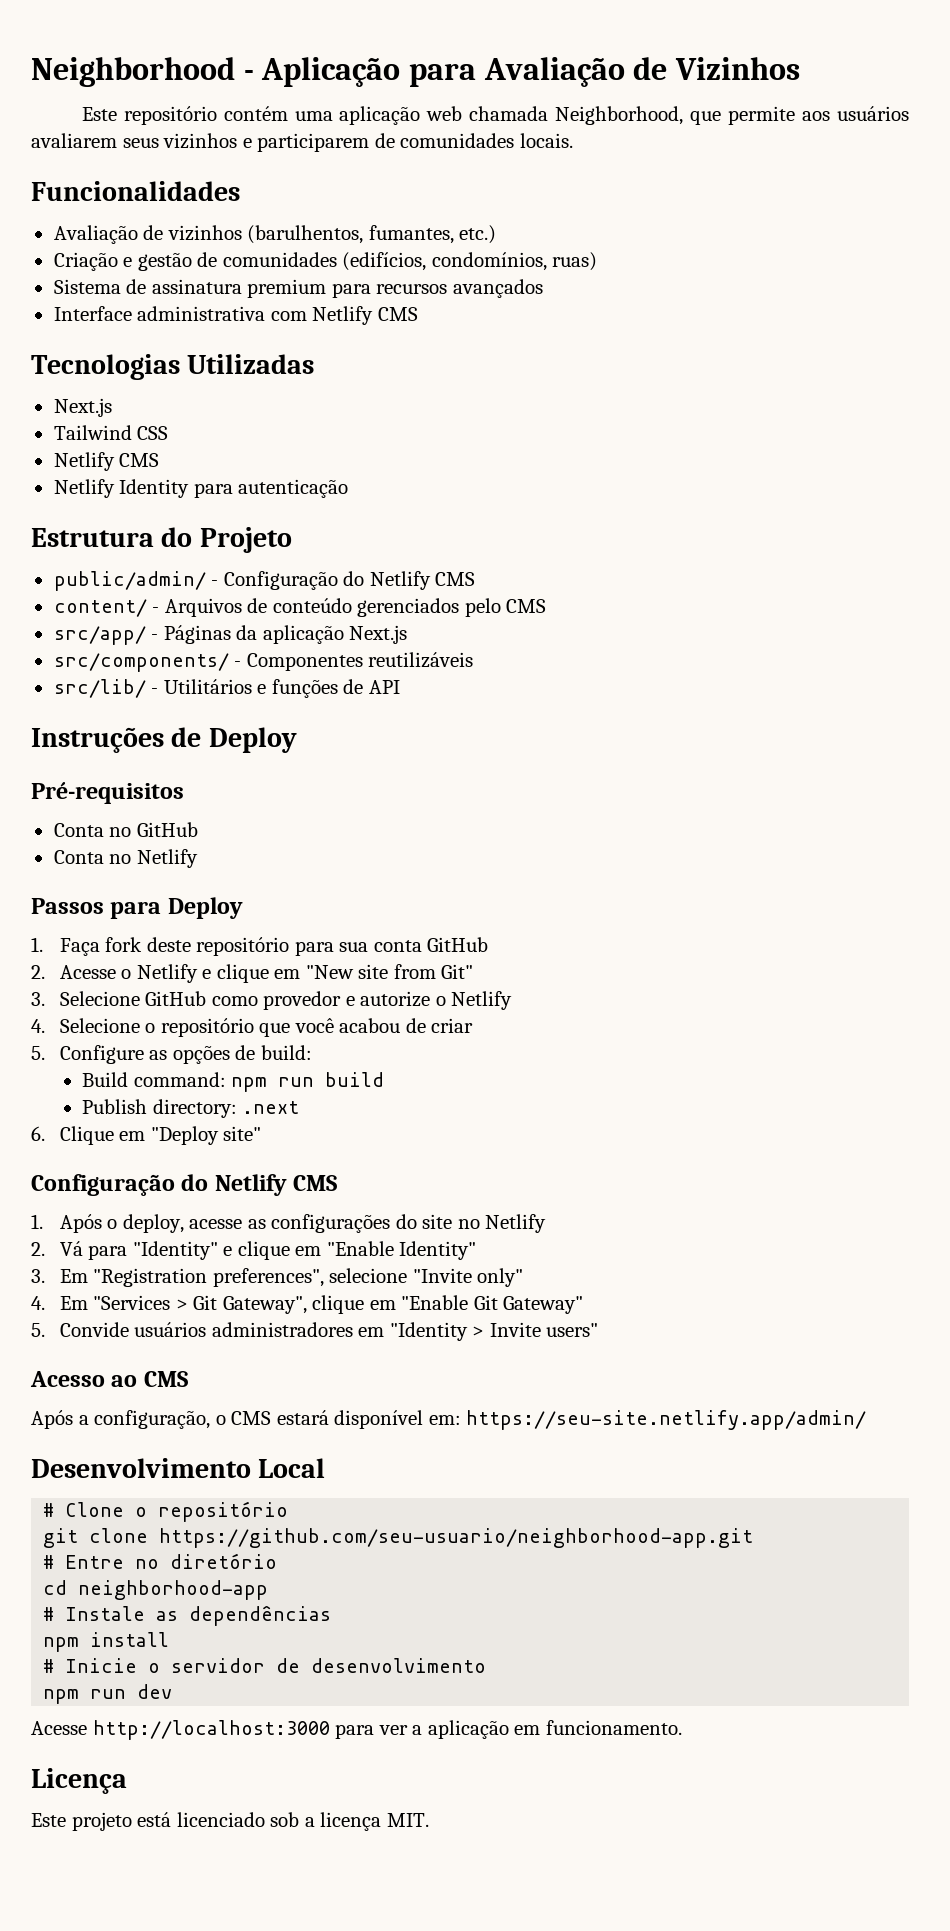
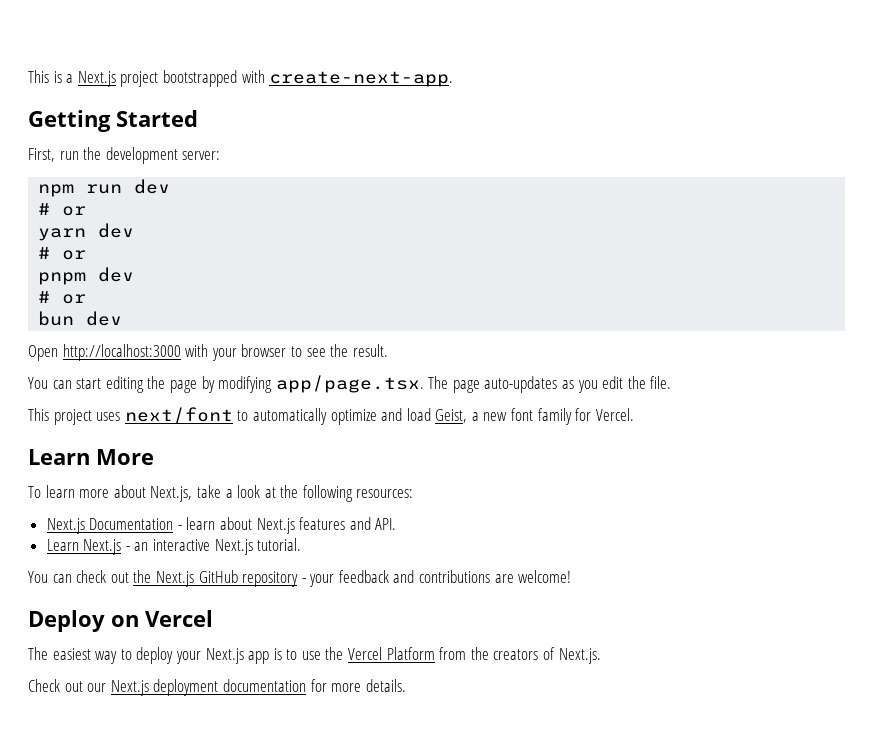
[31,57,800,87] [81,106,909,125] [31,133,573,152] [31,181,240,201] [53,225,497,244] [53,252,598,271] [53,279,543,298] [53,306,418,325] [31,354,315,380] [53,398,112,417] [53,425,169,440] [53,452,160,471] [53,479,349,498] [31,527,292,553] [53,571,476,591] [53,598,547,617] [53,625,408,645] [53,652,474,672] [53,679,400,698] [31,727,297,753] [31,782,184,804] [53,822,198,837] [53,849,198,868] [31,897,243,919] [31,937,489,956] [31,964,474,983] [31,991,513,1010] [31,1018,474,1037] [31,1045,312,1064] [82,1072,385,1092] [82,1099,300,1118] [31,1126,262,1145] [31,1174,338,1196] [31,1214,547,1233] [31,1241,477,1260] [31,1268,524,1287] [31,1295,584,1314] [31,1322,599,1341] [30,1371,188,1387] [31,1410,867,1430] [31,1458,326,1478] [43,1501,289,1522] [43,1528,754,1548] [43,1553,278,1569] [43,1580,269,1600] [43,1606,332,1626] [43,1632,170,1652] [43,1658,487,1673] [43,1684,173,1704] [31,1720,682,1740] [31,1768,127,1794] [31,1812,429,1831] Neighborhood - Aplicação para Avaliação de Vizinhos // Este repositório contém uma aplicação web chamada Neighborhood, que permite aos usuários avaliarem seus vizinhos e participarem de comunidades locais. // Funcionalidades // Avaliação de vizinhos (barulhentos, fumantes, etc.) // Criação e gestão de comunidades (edifícios, condomínios, ruas) // Sistema de assinatura premium para recursos avançados // Interface administrativa com Netlify CMS // Tecnologias Utilizadas // Next.js // Tailwind CSS // Netlify CMS // Netlify Identity para autenticação // Estrutura do Projeto // public/admin/ - Configuração do Netlify CMS // content/ - Arquivos de conteúdo gerenciados pelo CMS // src/app/ - Páginas da aplicação Next.js // src/components/ - Componentes reutilizáveis // src/lib/ - Utilitários e funções de API // Instruções de Deploy // Pré-requisitos // Conta no GitHub // Conta no Netlify // Passos para Deploy // 1. Faça fork deste repositório para sua conta GitHub // 2. Acesse o Netlify e clique em "New site from Git" // 3. Selecione GitHub como provedor e autorize o Netlify // 4. Selecione o repositório que você acabou de criar // 5. Configure as opções de build: // Build command: npm run build // Publish directory: .next // 6. Clique em "Deploy site" // Configuração do Netlify CMS // 1. Após o deploy, acesse as configurações do site no Netlify // 2. Vá para "Identity" e clique em "Enable Identity" // 3. Em "Registration preferences", selecione "Invite only" // 4. Em "Services > Git Gateway", clique em "Enable Git Gateway" // 5. Convide usuários administradores em "Identity > Invite users" // Acesso ao CMS // Após a configuração, o CMS estará disponível em: https://seu-site.netlify.app/admin/ // Desenvolvimento Local // # Clone o repositório // git clone https://github.com/seu-usuario/neighborhood-app.git // # Entre no diretório // cd neighborhood-app // # Instale as dependências // npm install // # Inicie o servidor de desenvolvimento // npm run dev // Acesse http://localhost:3000 para ver a aplicação em funcionamento. // Licença // Este projeto está licenciado sob a licença MIT. -> [28,70,454,87] [28,110,198,132] [28,147,221,164] [38,179,171,197] [38,203,87,216] [38,223,135,241] [38,247,87,260] [38,267,135,285] [38,291,87,304] [38,311,123,326] [28,344,388,361] [28,375,672,393] [28,407,634,425] [28,449,154,465] [28,485,414,502] [46,517,397,534] [46,538,302,555] [28,570,572,587] [28,610,213,632] [28,647,601,664] [28,679,406,696] This is a Next.js project bootstrapped with create-next-app. // Getting Started // First, run the development server: // npm run dev // # or // yarn dev // # or // pnpm dev // # or // bun dev // Open http://localhost:3000 with your browser to see the result. // You can start editing the page by modifying app/page.tsx. The page auto-updates as you edit the file. // This project uses next/font to automatically optimize and load Geist, a new font family for Vercel. // Learn More // To learn more about Next.js, take a look at the following resources: // Next.js Documentation - learn about Next.js features and API. // Learn Next.js - an interactive Next.js tutorial. // You can check out the Next.js GitHub repository - your feedback and contributions are welcome! // Deploy on Vercel // The easiest way to deploy your Next.js app is to use the Vercel Platform from the creators of Next.js. // Check out our Next.js deployment documentation for more details.

